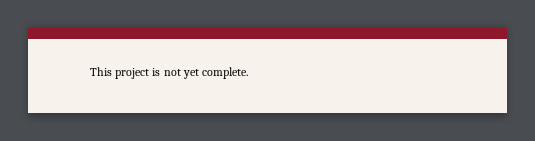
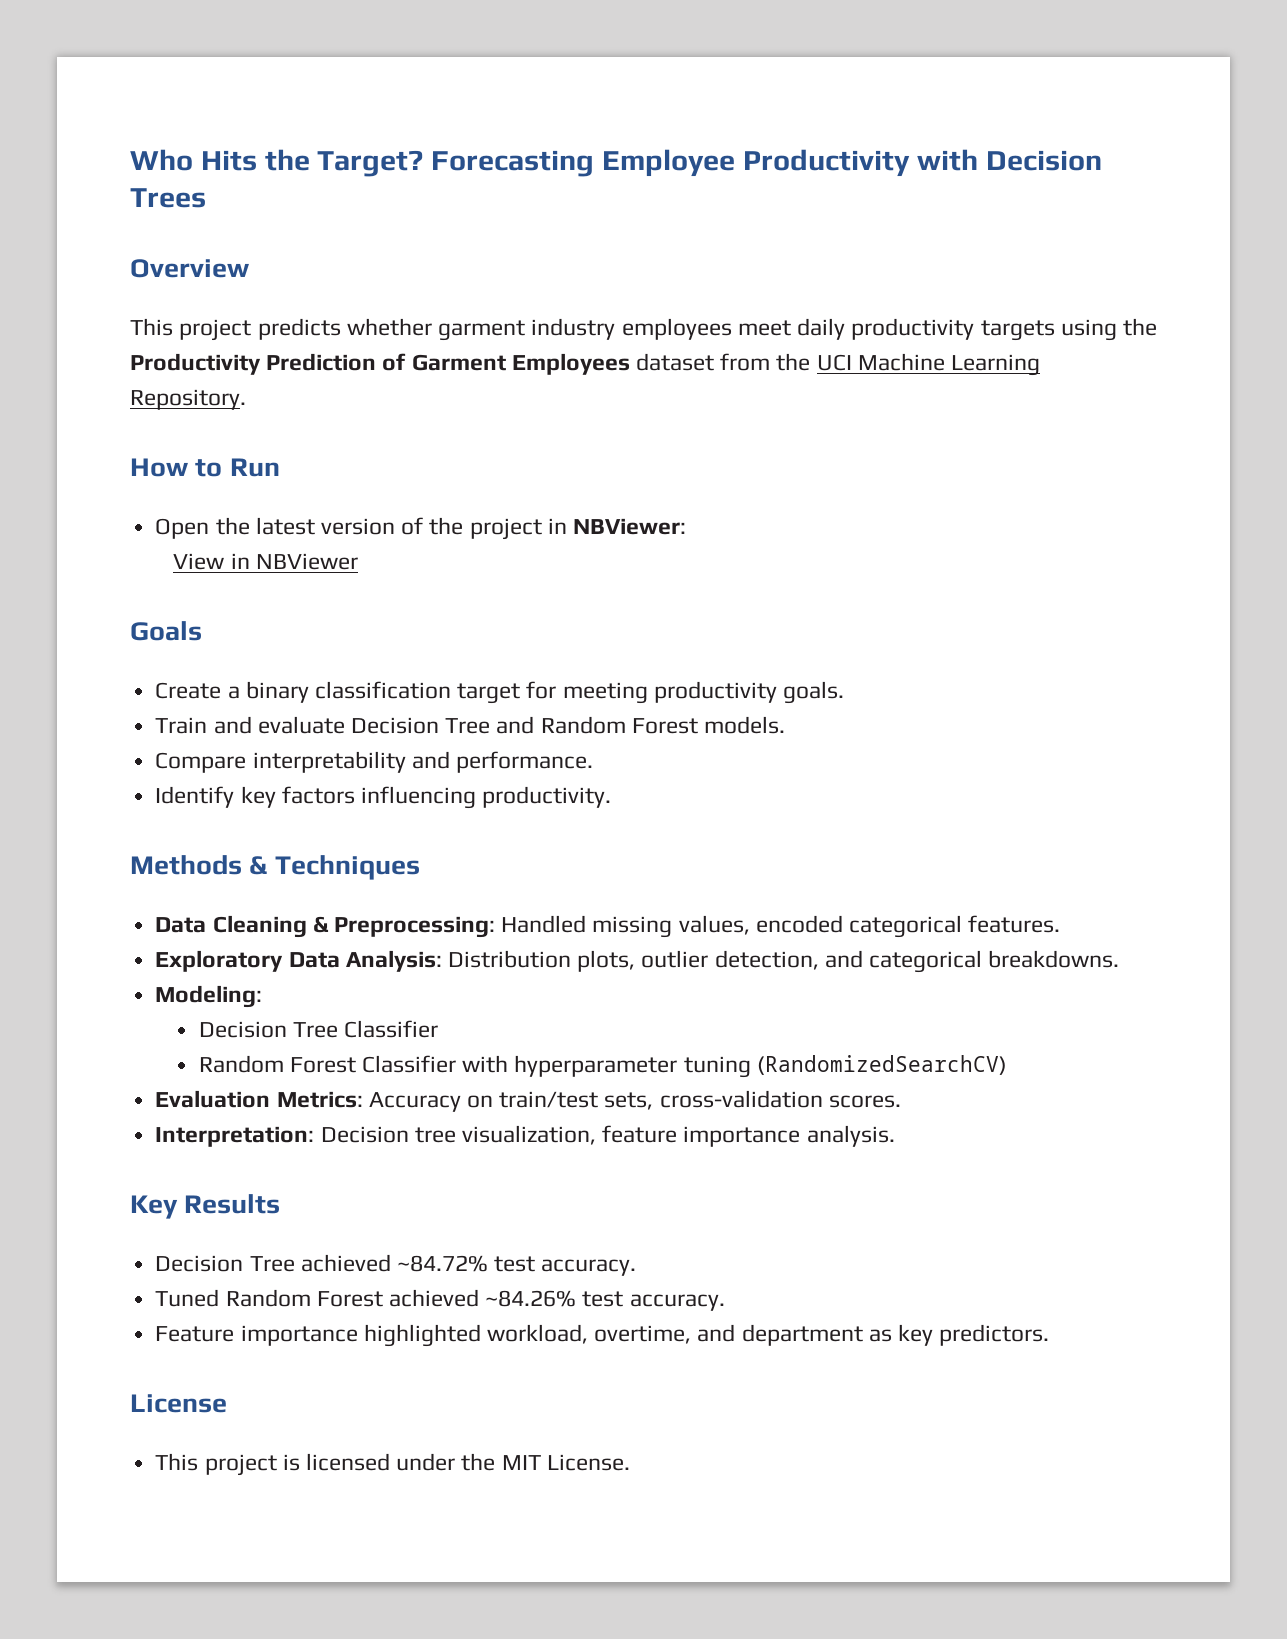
[90,67,249,79] This project is not yet complete. -> [130,149,1102,177] [130,188,206,208] [130,259,249,278] [130,318,1157,341] [130,353,1041,376] [130,389,246,410] [130,458,280,477] [155,517,686,540] [173,553,358,570] [130,621,202,641] [155,681,844,704] [155,716,785,734] [155,751,593,773] [155,786,612,809] [130,855,420,880] [155,915,1061,938] [155,950,1120,973] [155,985,263,1008] [198,1020,439,1038] [198,1055,1007,1078] [155,1090,901,1112] [155,1125,895,1147] [130,1194,281,1219] [155,1254,637,1276] [155,1289,725,1311] [155,1324,1050,1347] [130,1394,227,1413] [155,1453,630,1476] Who Hits the Target? Forecasting Employee Productivity with Decision Trees // Overview // This project predicts whether garment industry employees meet daily productivity targets using the Productivity Prediction of Garment Employees dataset from the UCI Machine Learning Repository. // How to Run // Open the latest version of the project in NBViewer: // View in NBViewer // Goals // Create a binary classification target for meeting productivity goals. // Train and evaluate Decision Tree and Random Forest models. // Compare interpretability and performance. // Identify key factors influencing productivity. // Methods & Techniques // Data Cleaning & Preprocessing: Handled missing values, encoded categorical features. // Exploratory Data Analysis: Distribution plots, outlier detection, and categorical breakdowns. // Modeling: // Decision Tree Classifier // Random Forest Classifier with hyperparameter tuning (RandomizedSearchCV) // Evaluation Metrics: Accuracy on train/test sets, cross-validation scores. // Interpretation: Decision tree visualization, feature importance analysis. // Key Results // Decision Tree achieved ~84.72% test accuracy. // Tuned Random Forest achieved ~84.26% test accuracy. // Feature importance highlighted workload, overtime, and department as key predictors. // License // This project is licensed under the MIT License.

